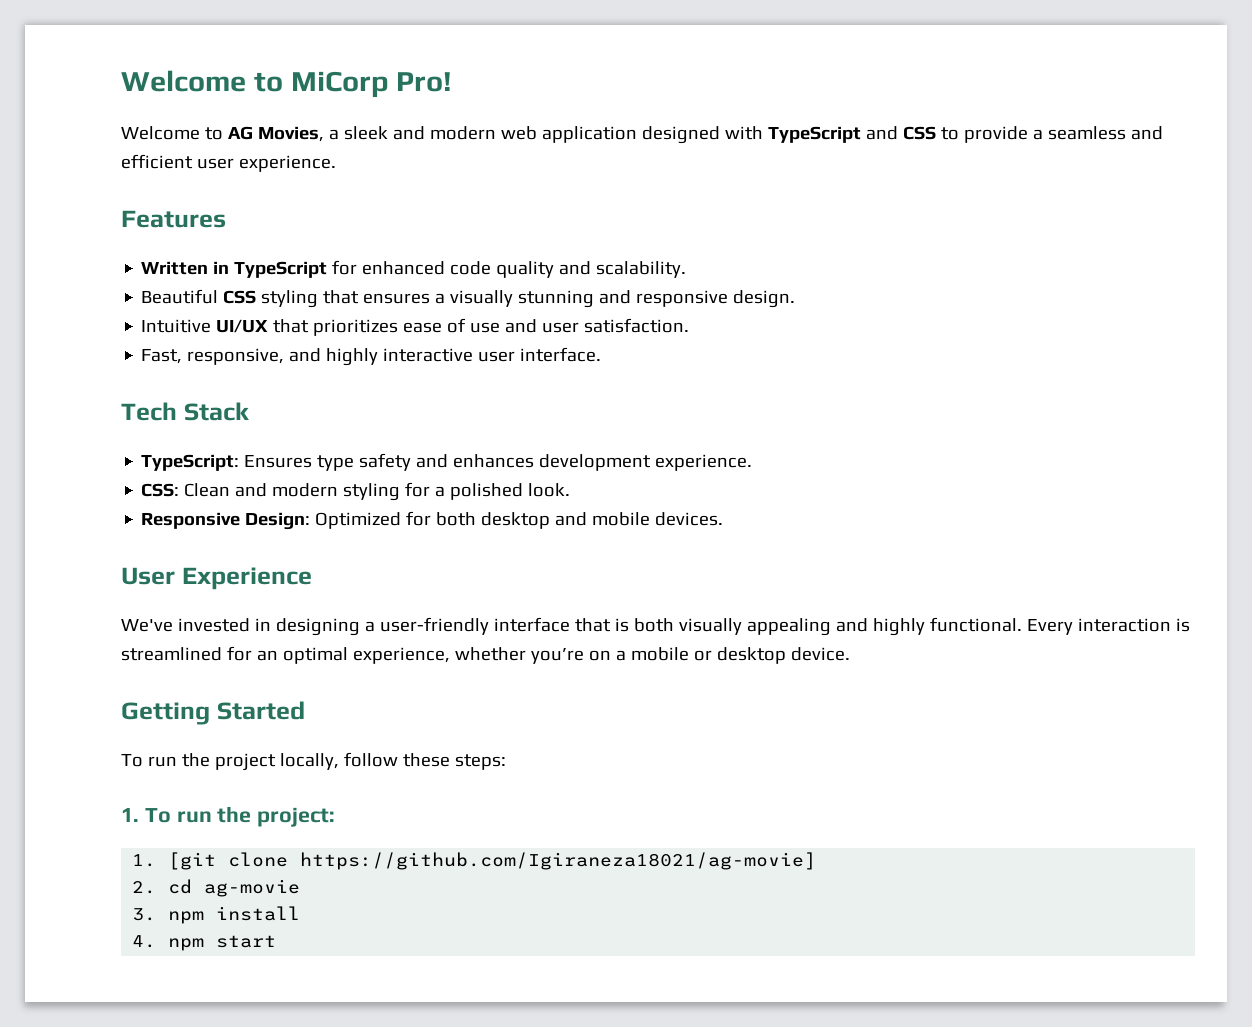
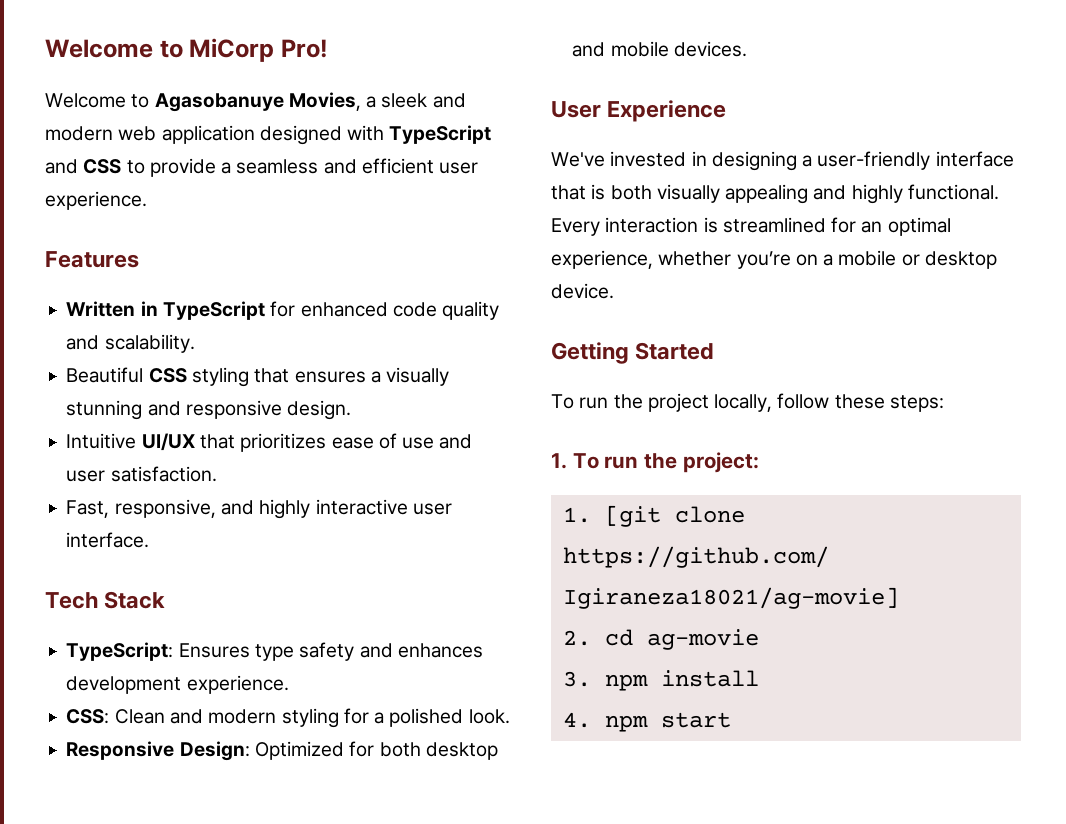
[227,126,253,140] AG -> [154,93,284,112] Agasobanuye

